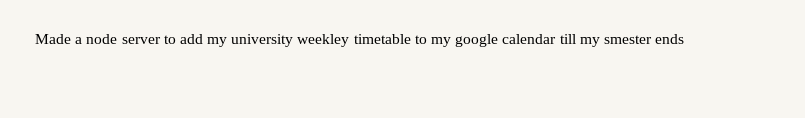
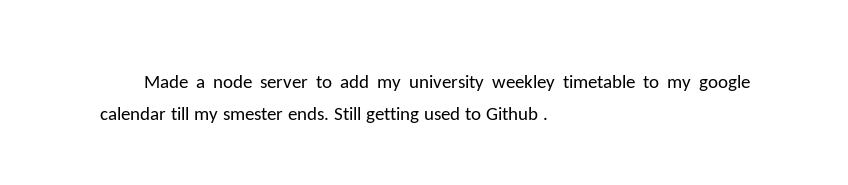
[655,34,685,44] ends -> [287,107,548,123] ends. Still getting used to Github .

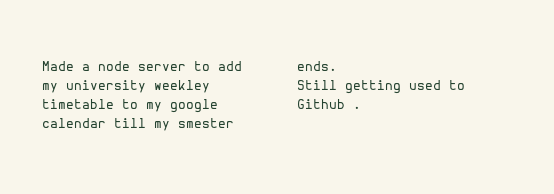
(329, 113) none -> (337, 66) //

